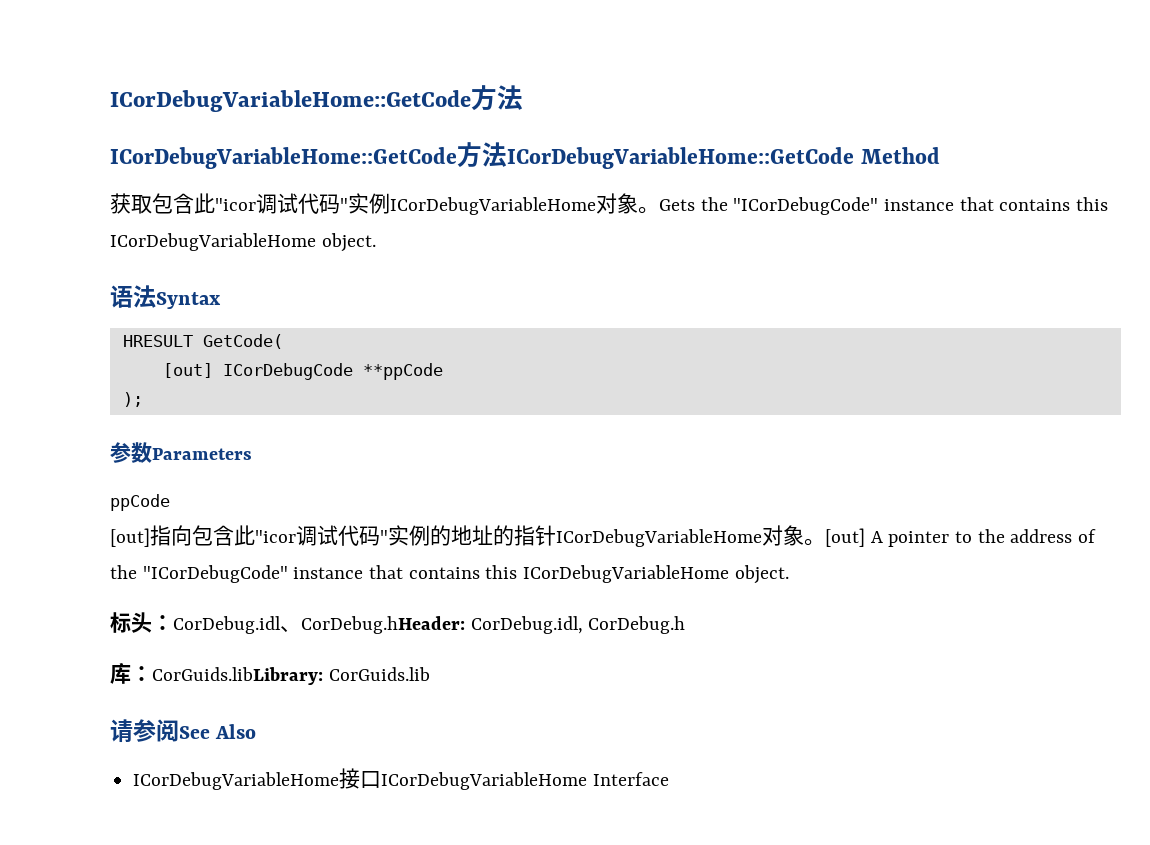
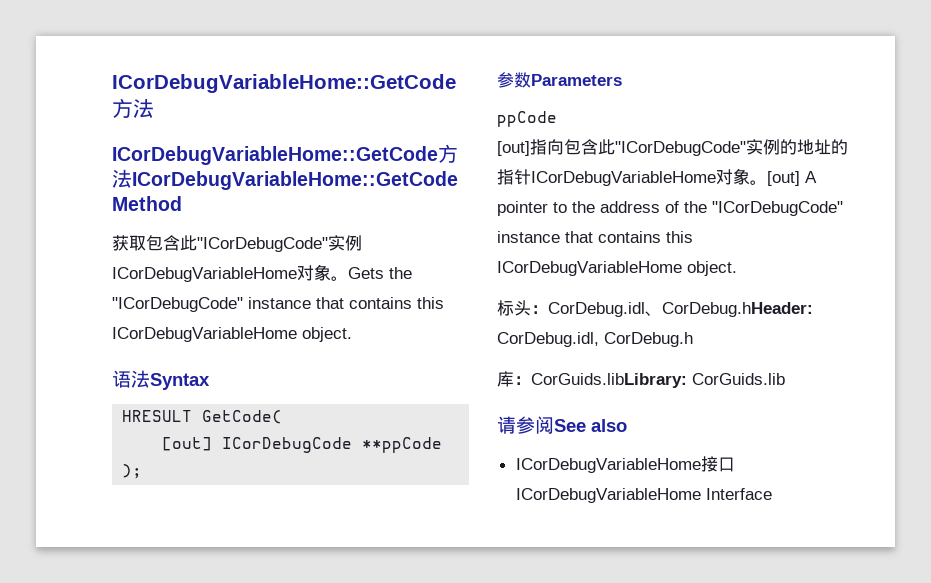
[215,193,348,214] "icor调试代码" -> [197,237,328,252] "ICorDebugCode"
[255,525,388,546] "icor调试代码" -> [615,141,746,156] "ICorDebugCode"
[215,724,257,739] Also -> [591,419,627,432] also

